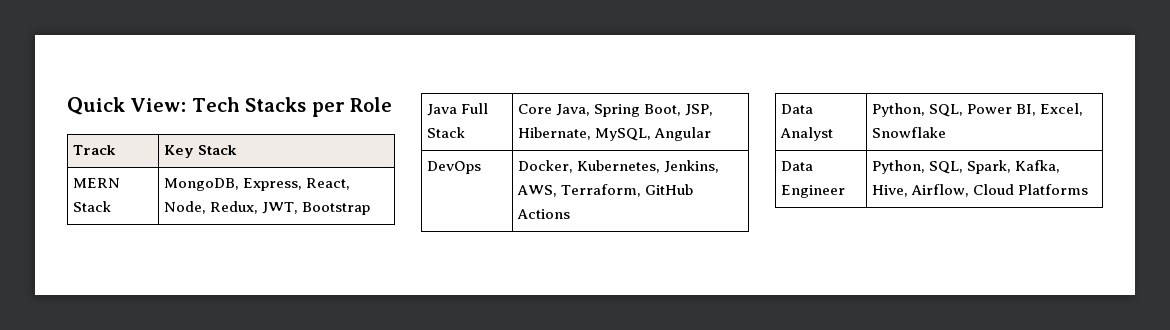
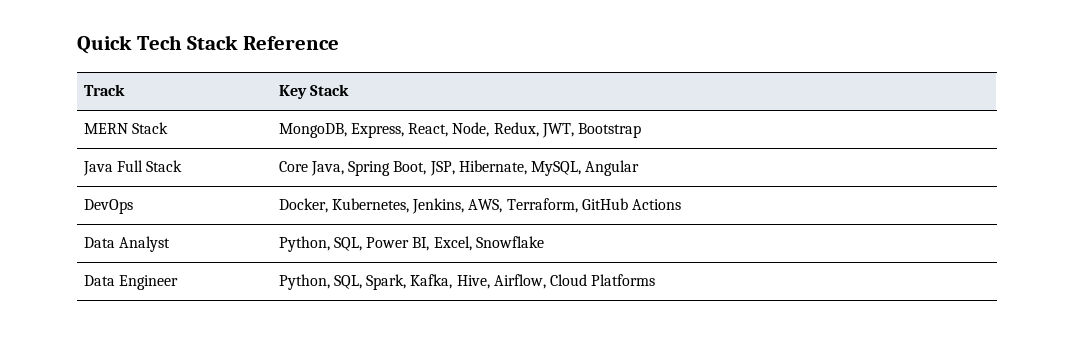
[130,97,392,117] View: Tech Stacks per Role -> [136,35,340,50] Tech Stack Reference

